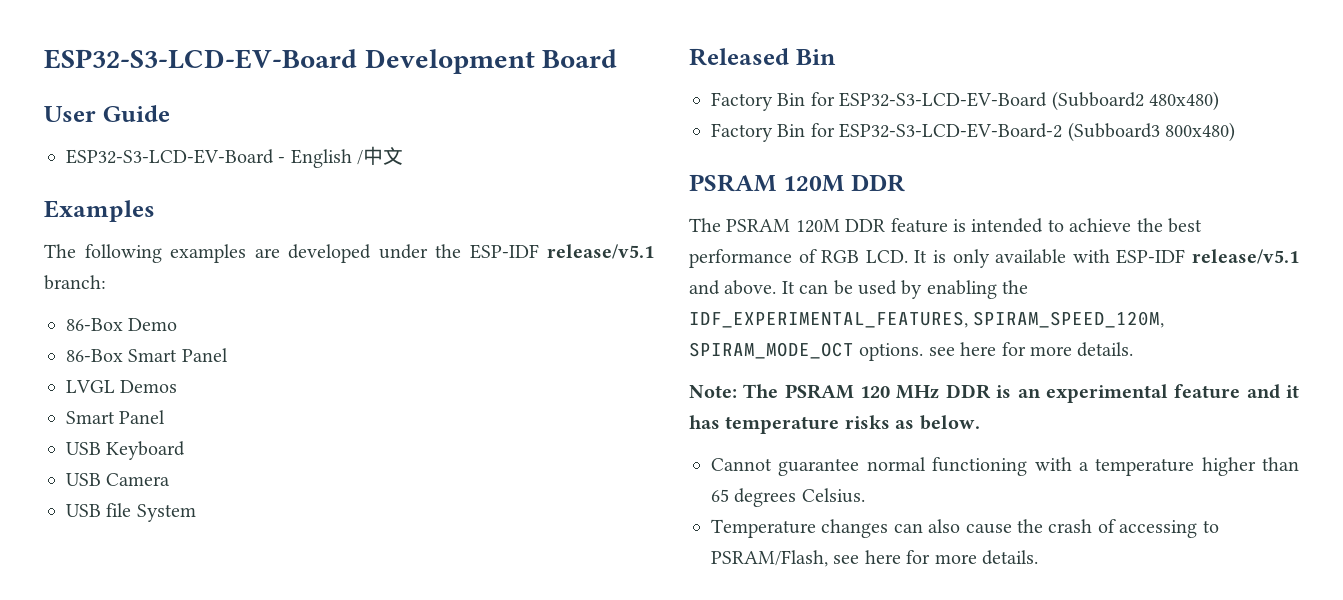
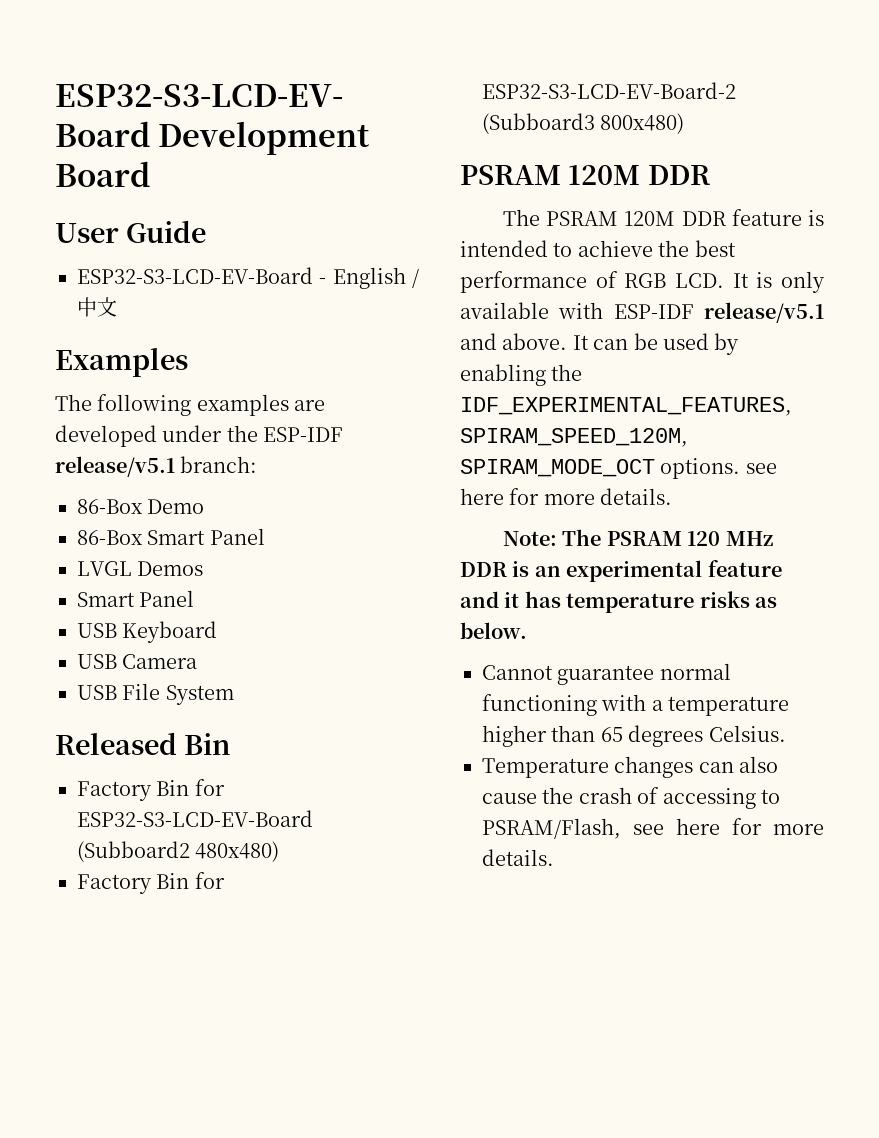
[106,503,132,517] file -> [122,683,161,700] File

